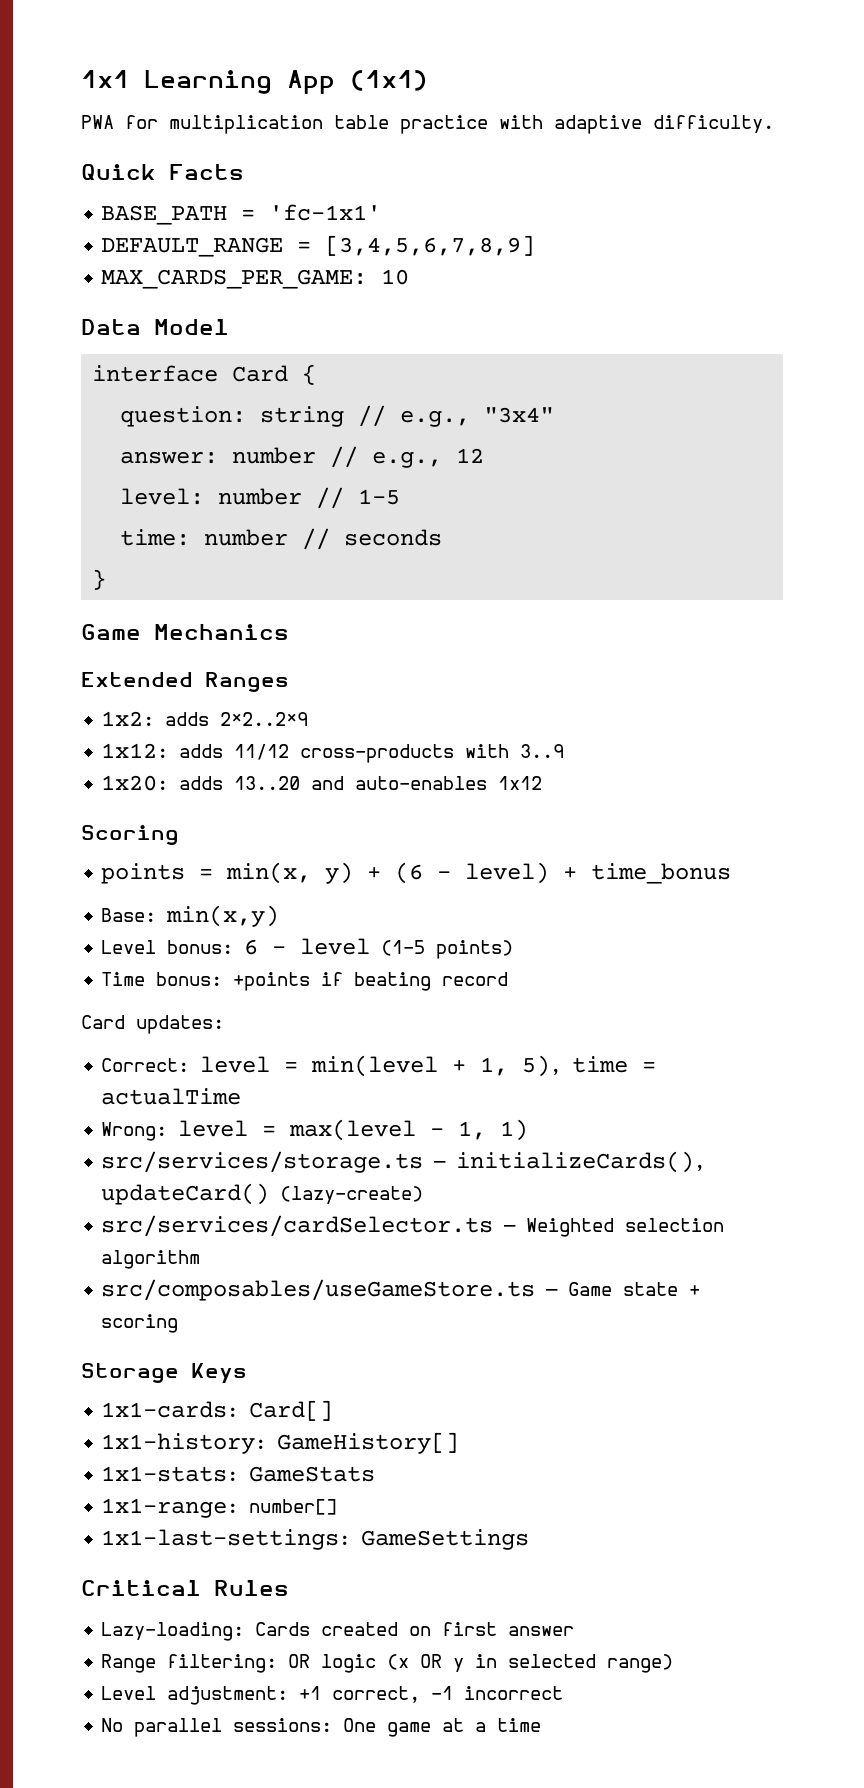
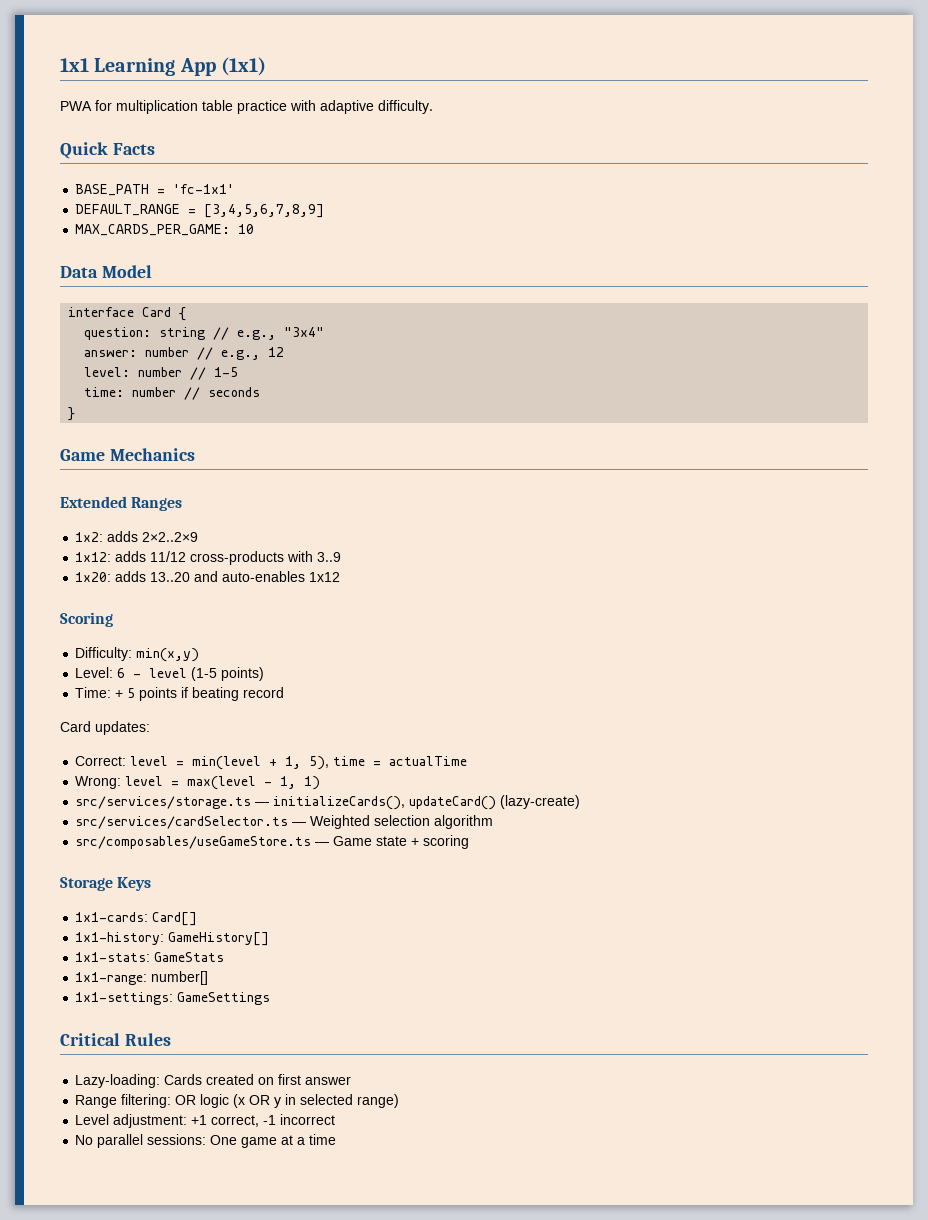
[101,862,732,884] [101,908,157,922] points = min(x, y) + (6 - level) + time_bonus // Base: -> [75,647,133,661] Difficulty:
[101,940,234,954] Level bonus: -> [75,667,114,678] Level:
[101,972,311,991] Time bonus: +points -> [75,687,178,701] Time: + 5 points
[101,1529,351,1550] 1x1-last-settings: -> [75,992,174,1005] 1x1-settings:

